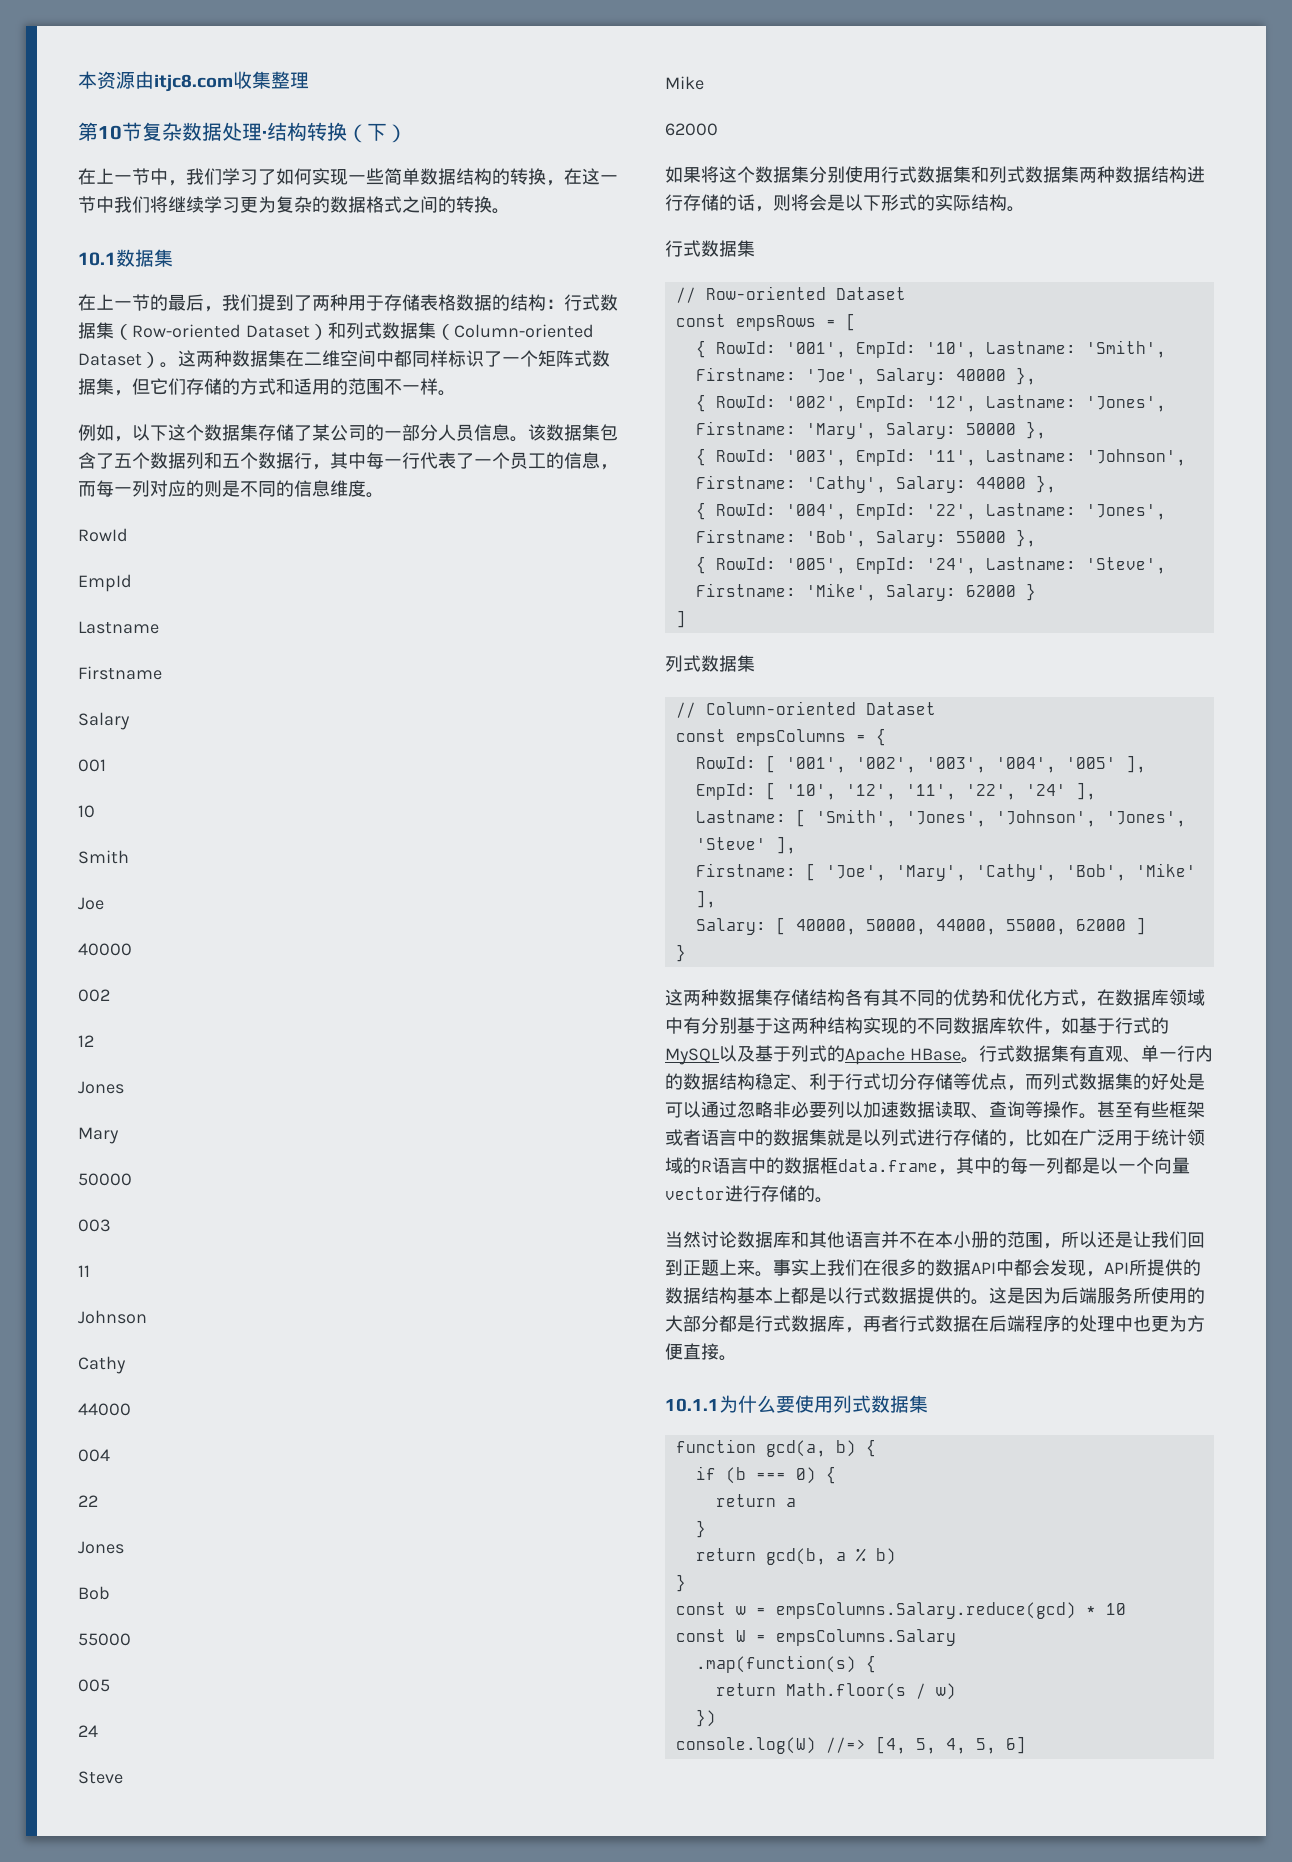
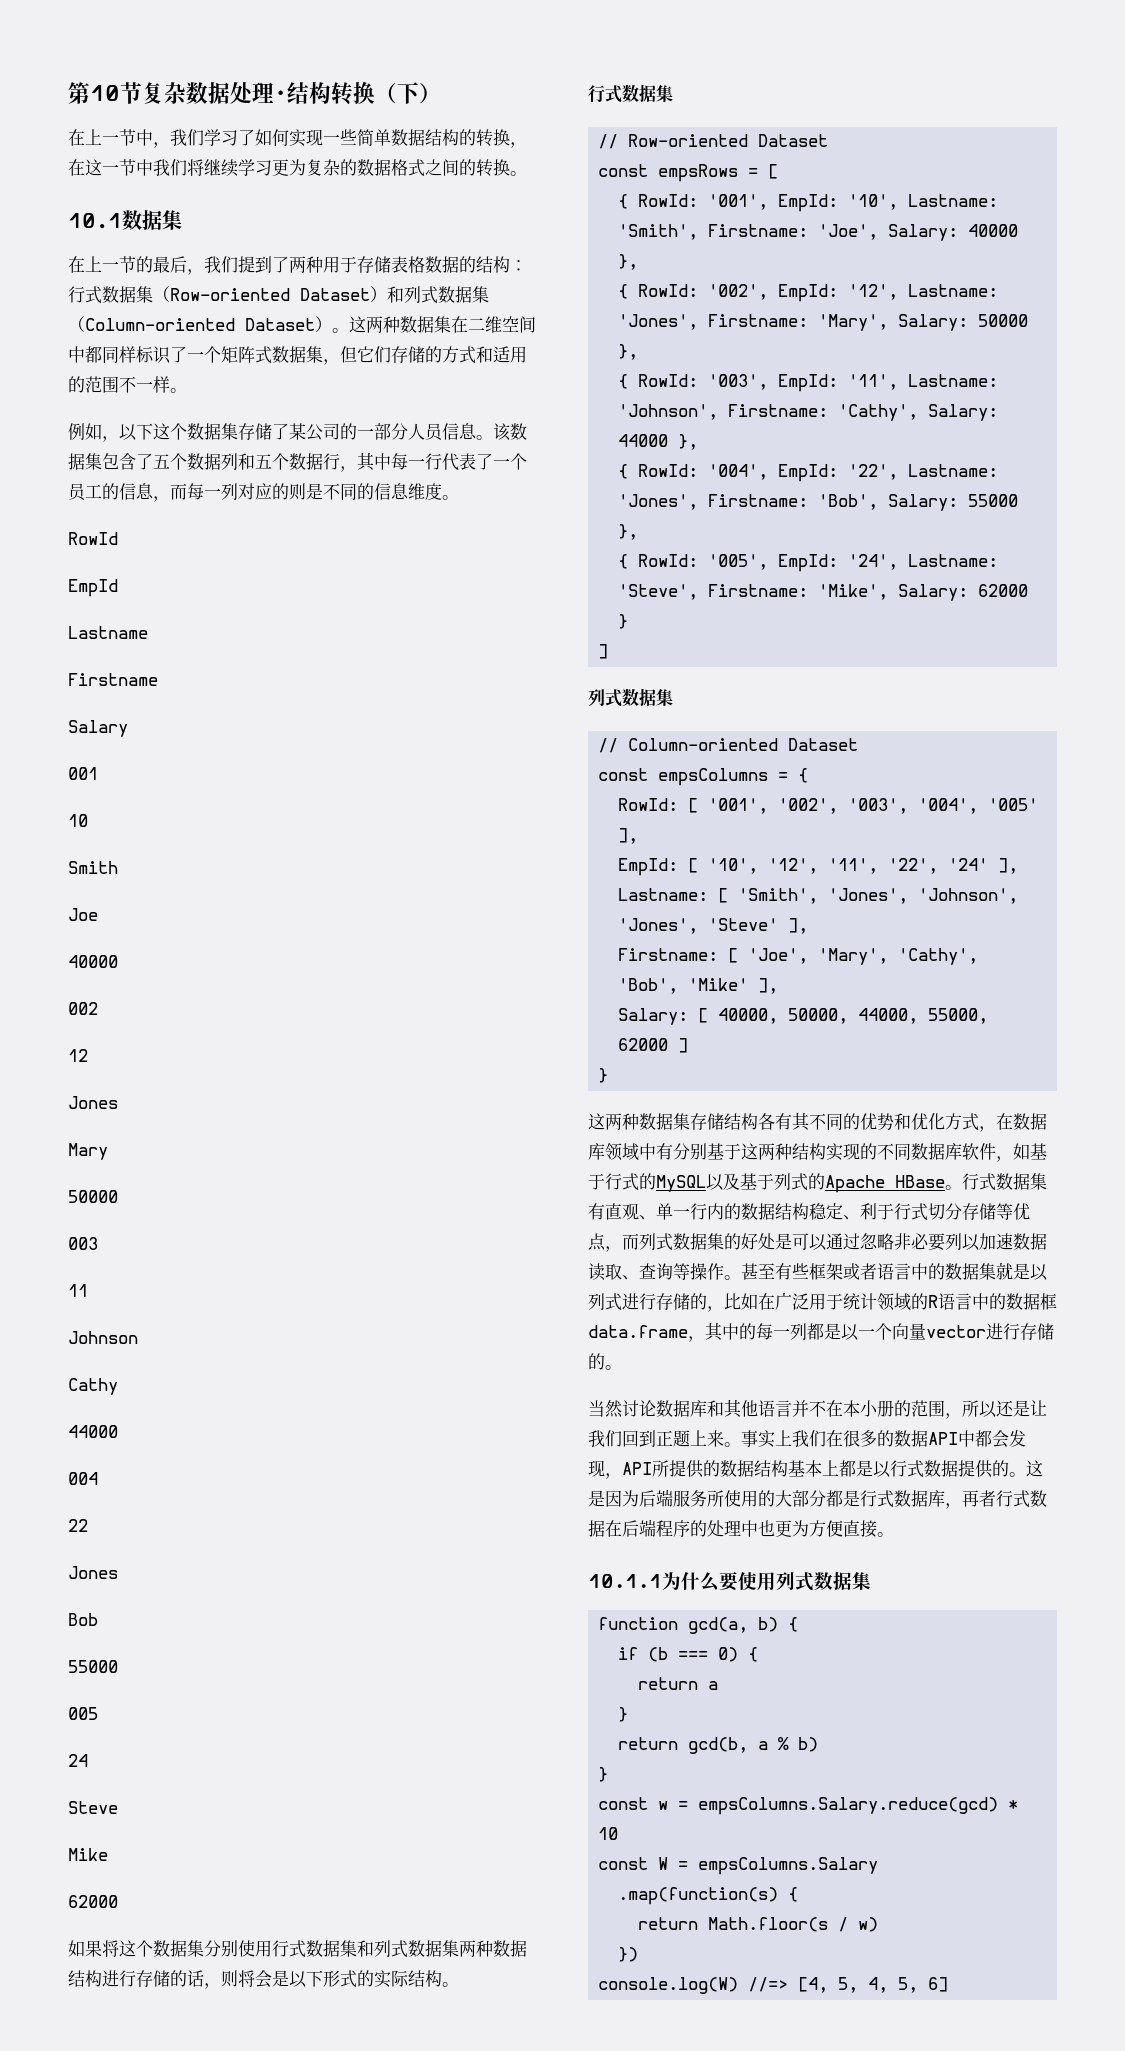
[78,71,309,92] 本资源由itjc8.com收集整理 // -> (68, 93) none

